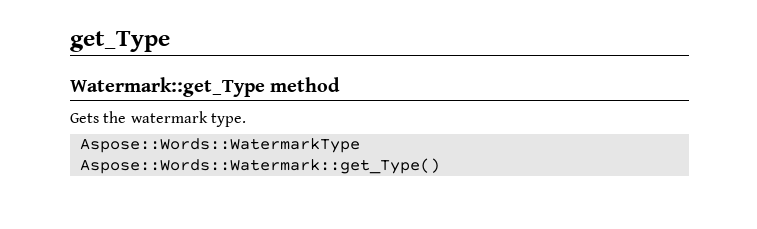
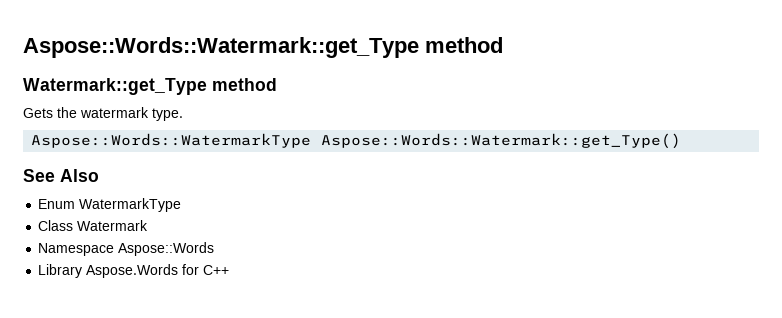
[70,31,170,52] get_Type -> [23,37,503,58] Aspose::Words::Watermark::get_Type method
(440, 166) none -> [23,169,99,182] [38,198,182,212] [38,220,149,231] [38,242,215,256] [38,264,230,278] // See Also // Enum WatermarkType // Class Watermark // Namespace Aspose::Words // Library Aspose.Words for C++

